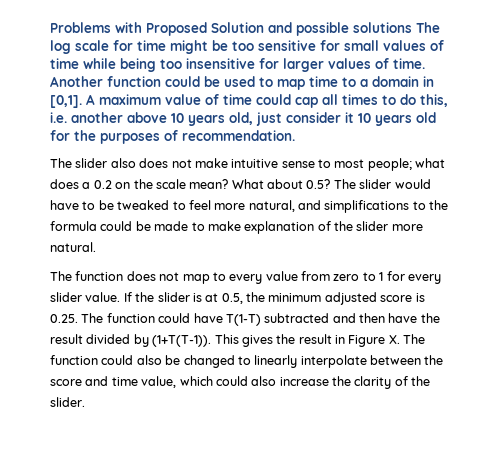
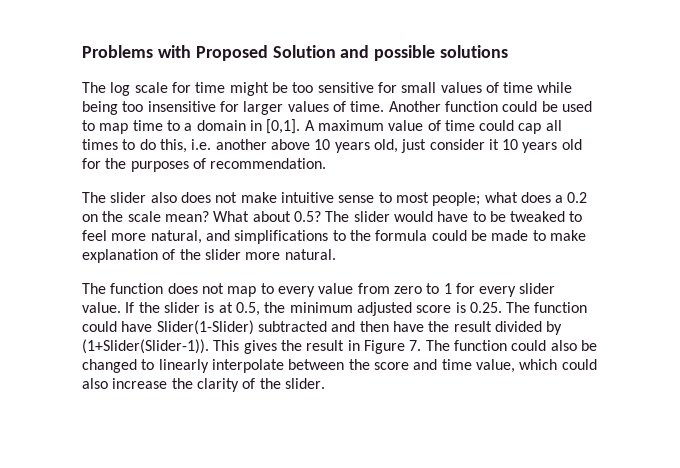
(412, 27) none -> (509, 51) //
[225,314,261,326] T(1-T) -> [156,320,254,335] Slider(1-Slider)
[152,335,212,347] (1+T(T-1)). -> [82,339,209,354] (1+Slider(Slider-1)).
[388,335,400,344] X. -> [409,340,422,351] 7.

